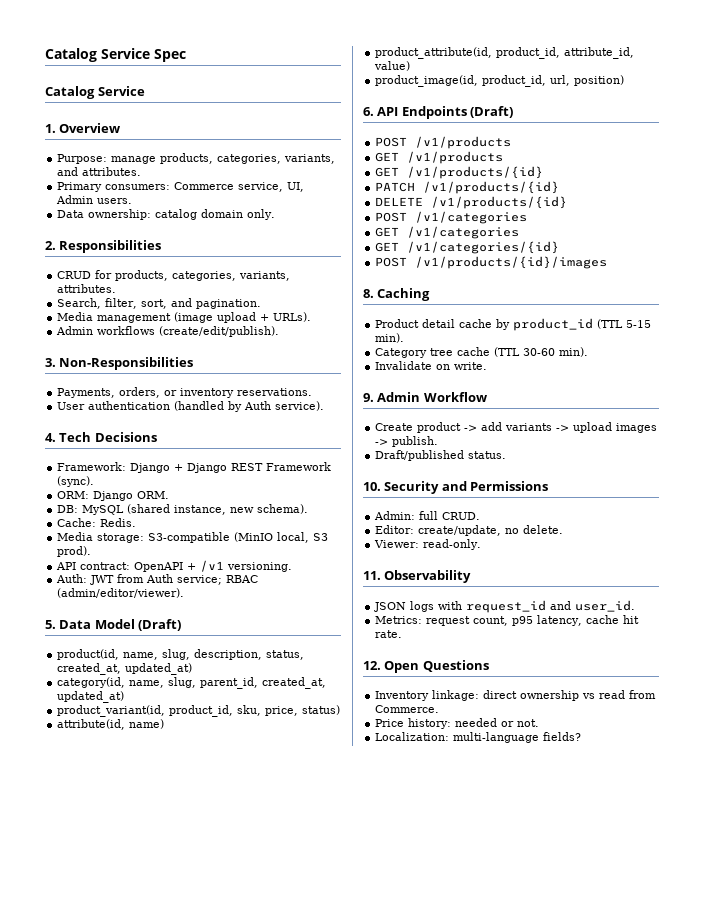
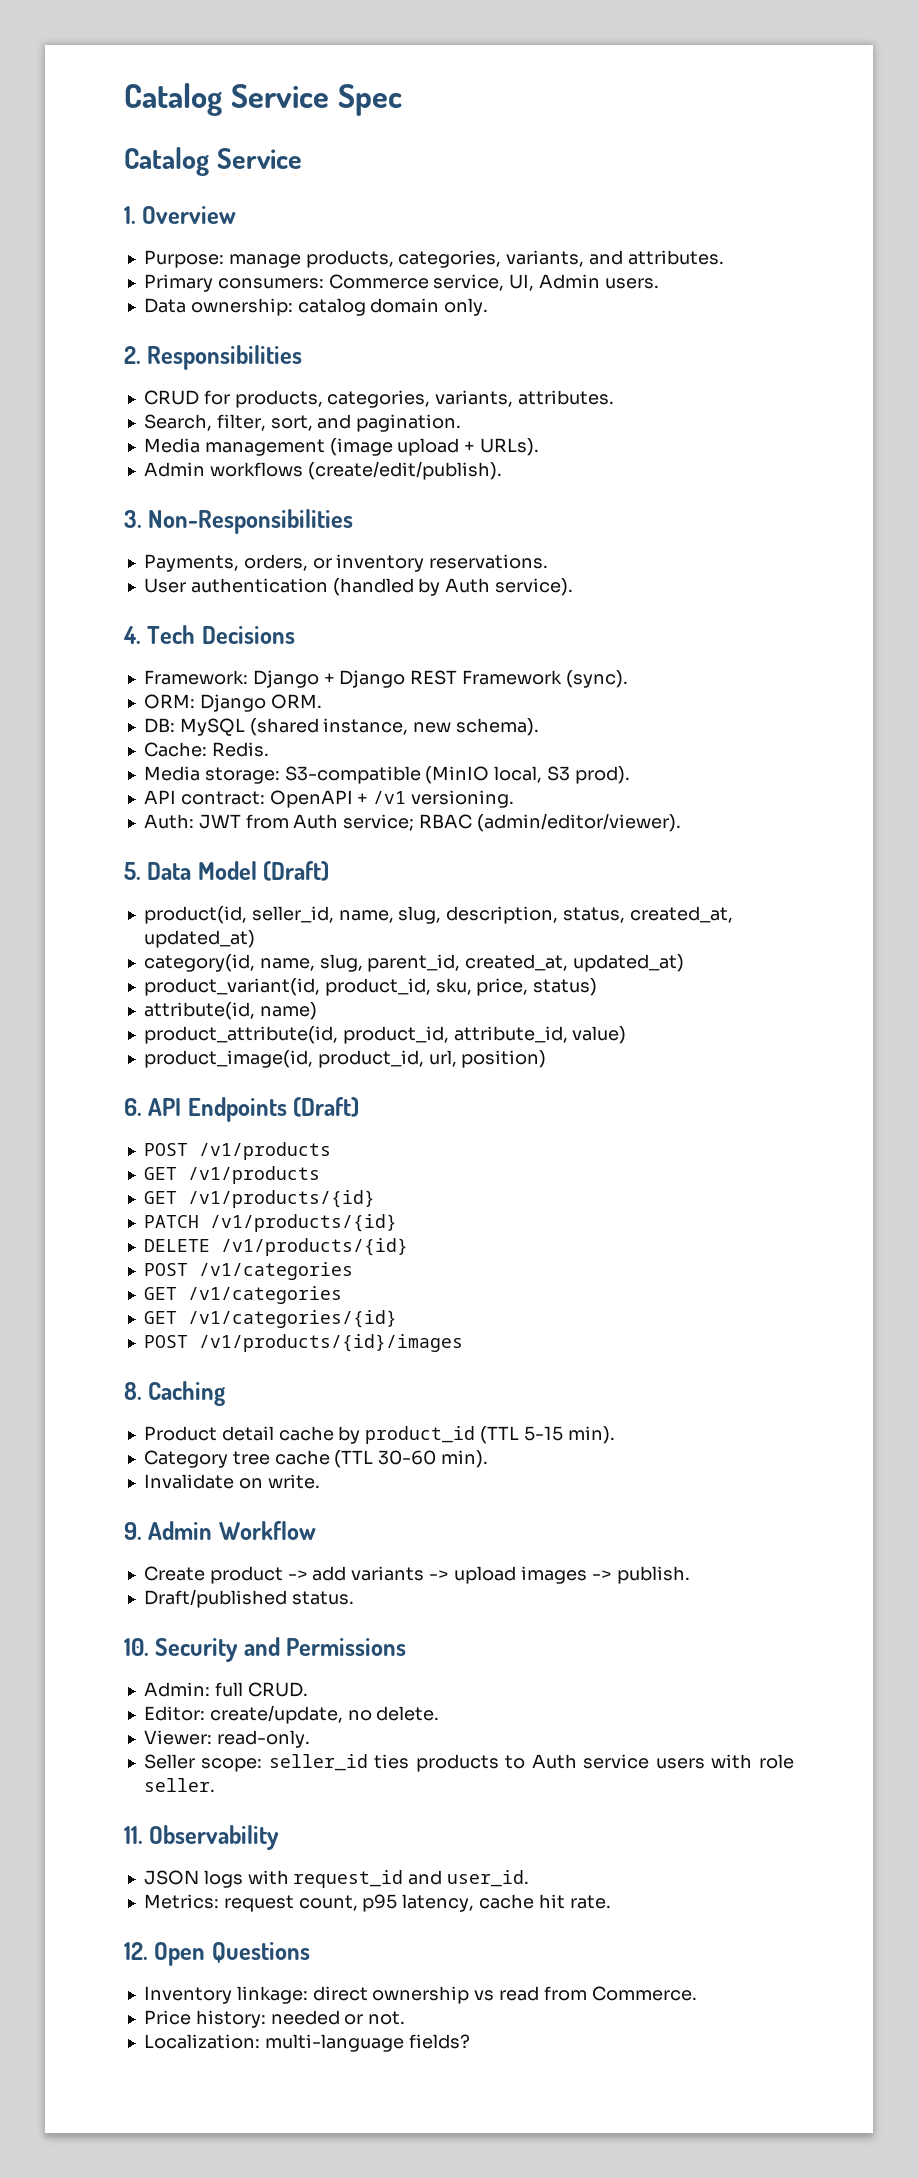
(120, 654) none -> [251,906,334,923] seller_id,
(482, 544) none -> [143,1754,794,1772] [143,1778,215,1792] // Seller scope: seller_id ties products to Auth service users with role seller.

